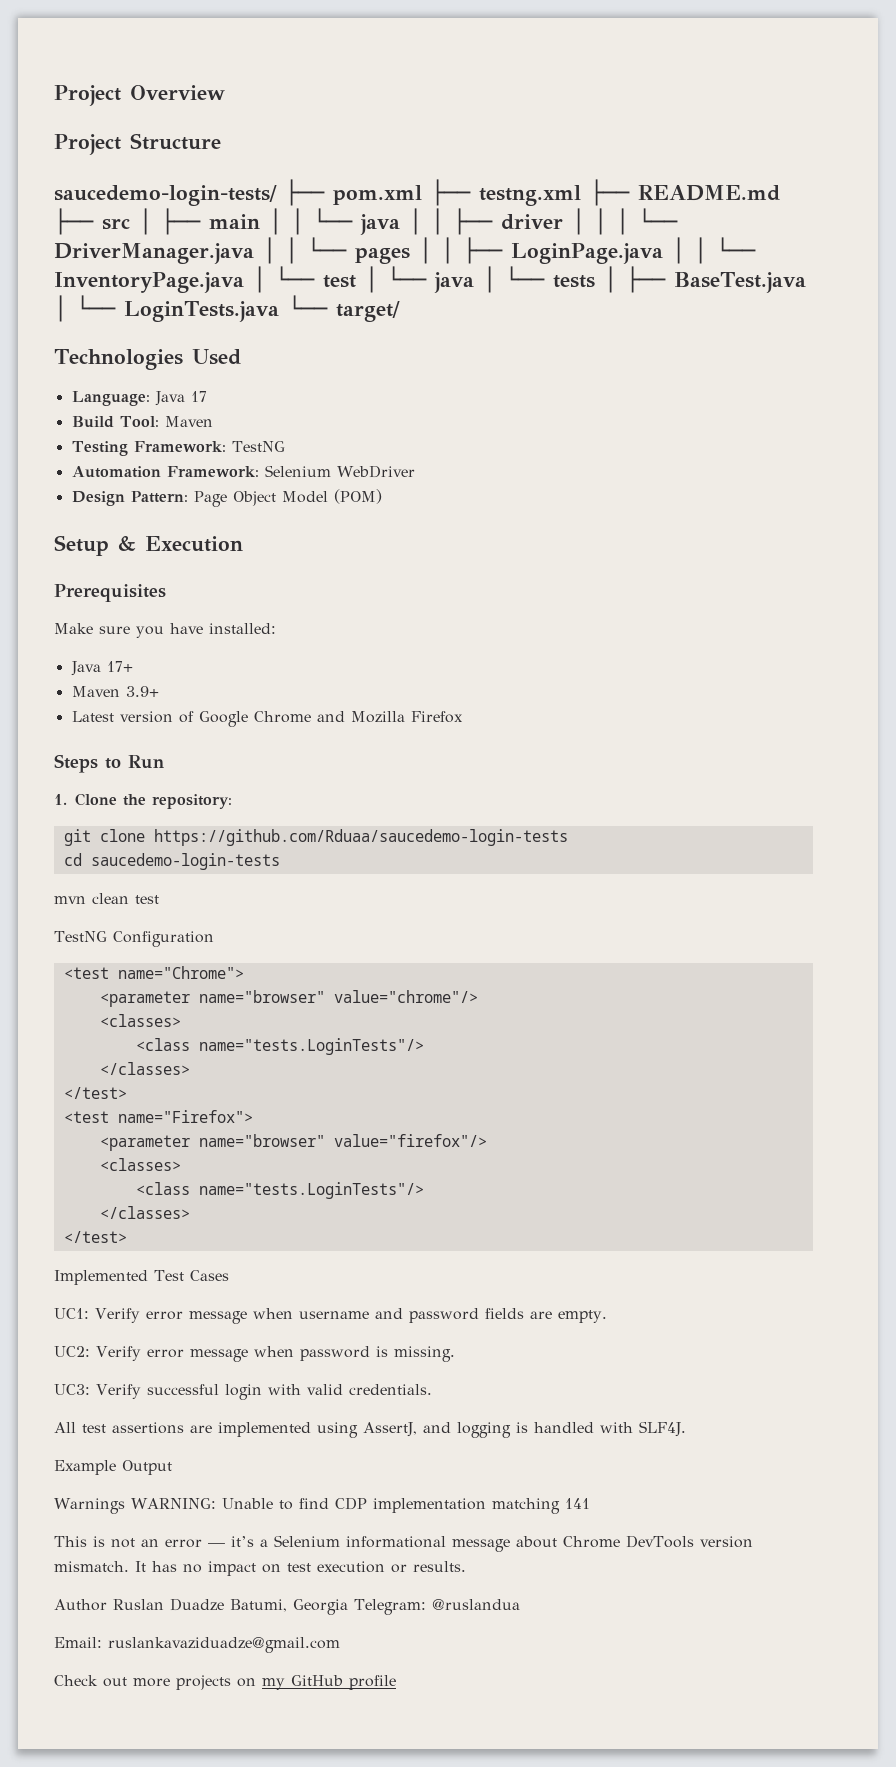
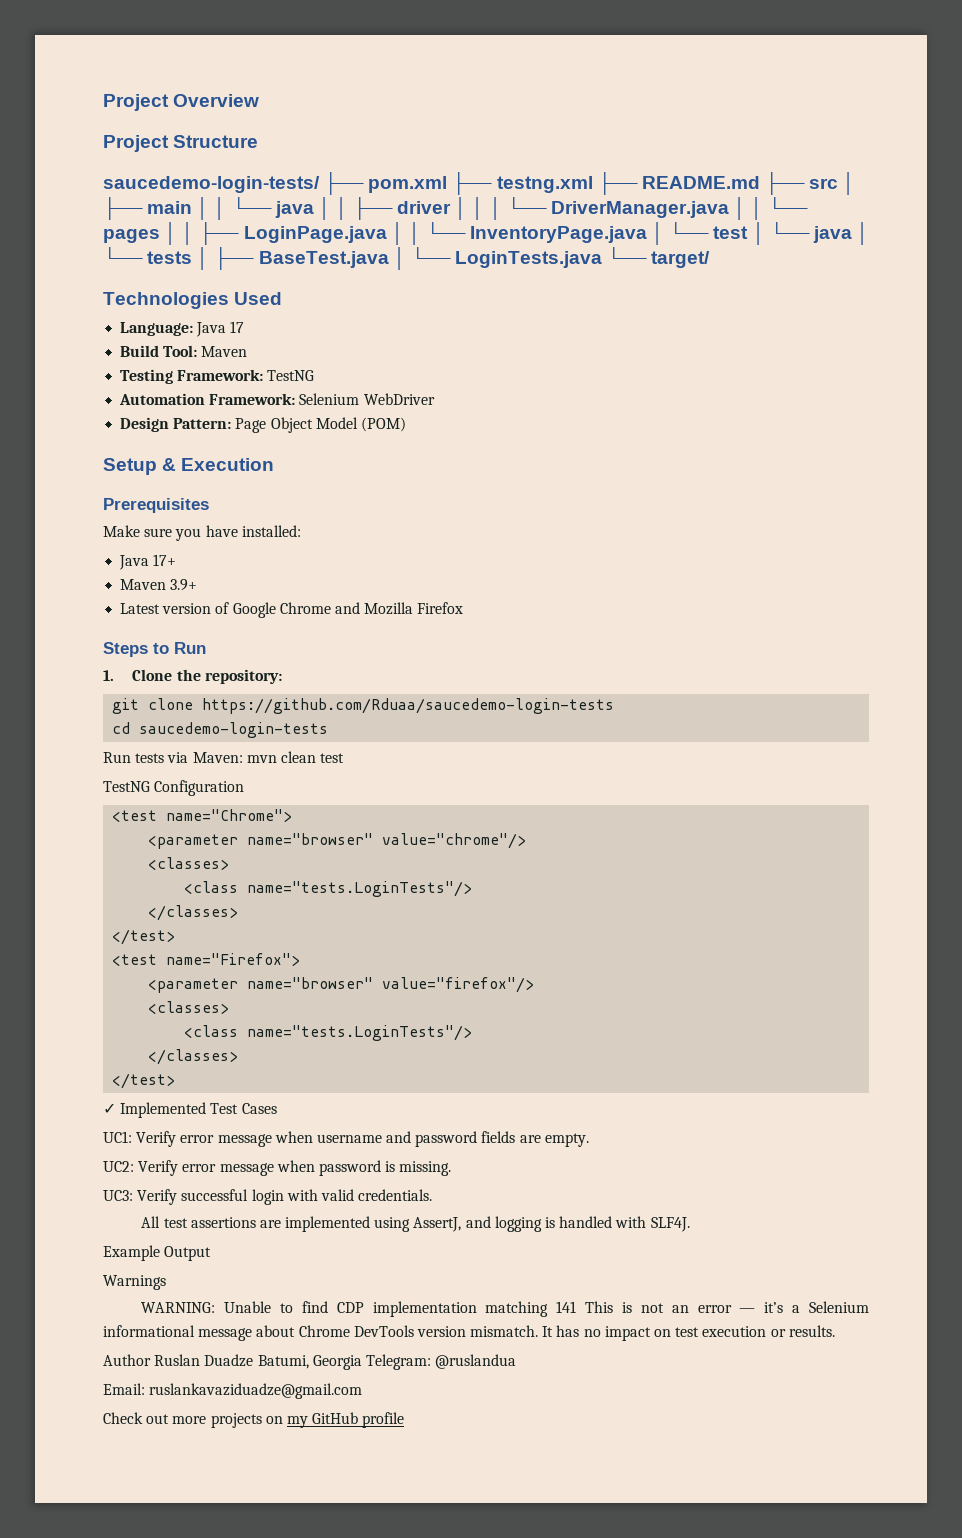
(280, 861) none -> [103,752,243,763] Run tests via Maven:
(127, 1237) none -> [103,1103,116,1114] ✓
(125, 1506) none -> (166, 1282) //
(590, 1503) // -> (577, 1307) none

